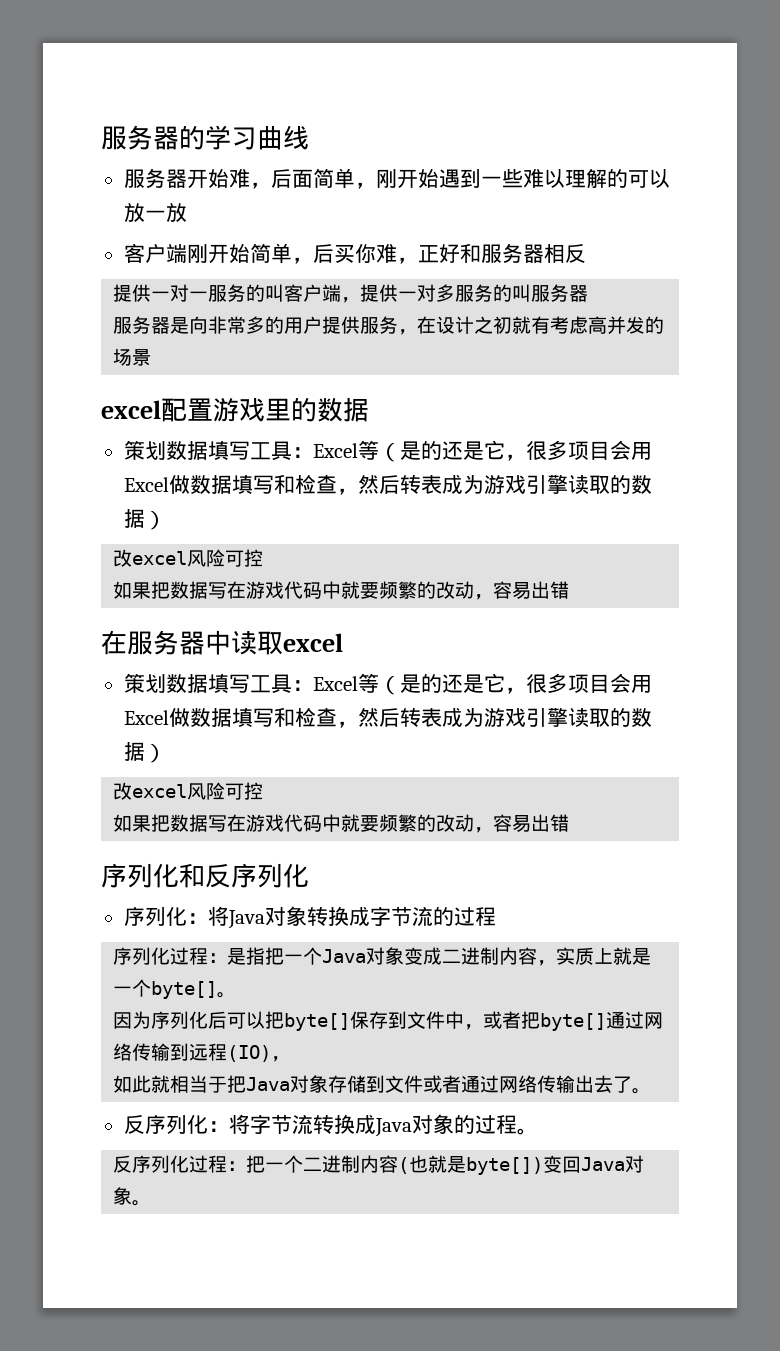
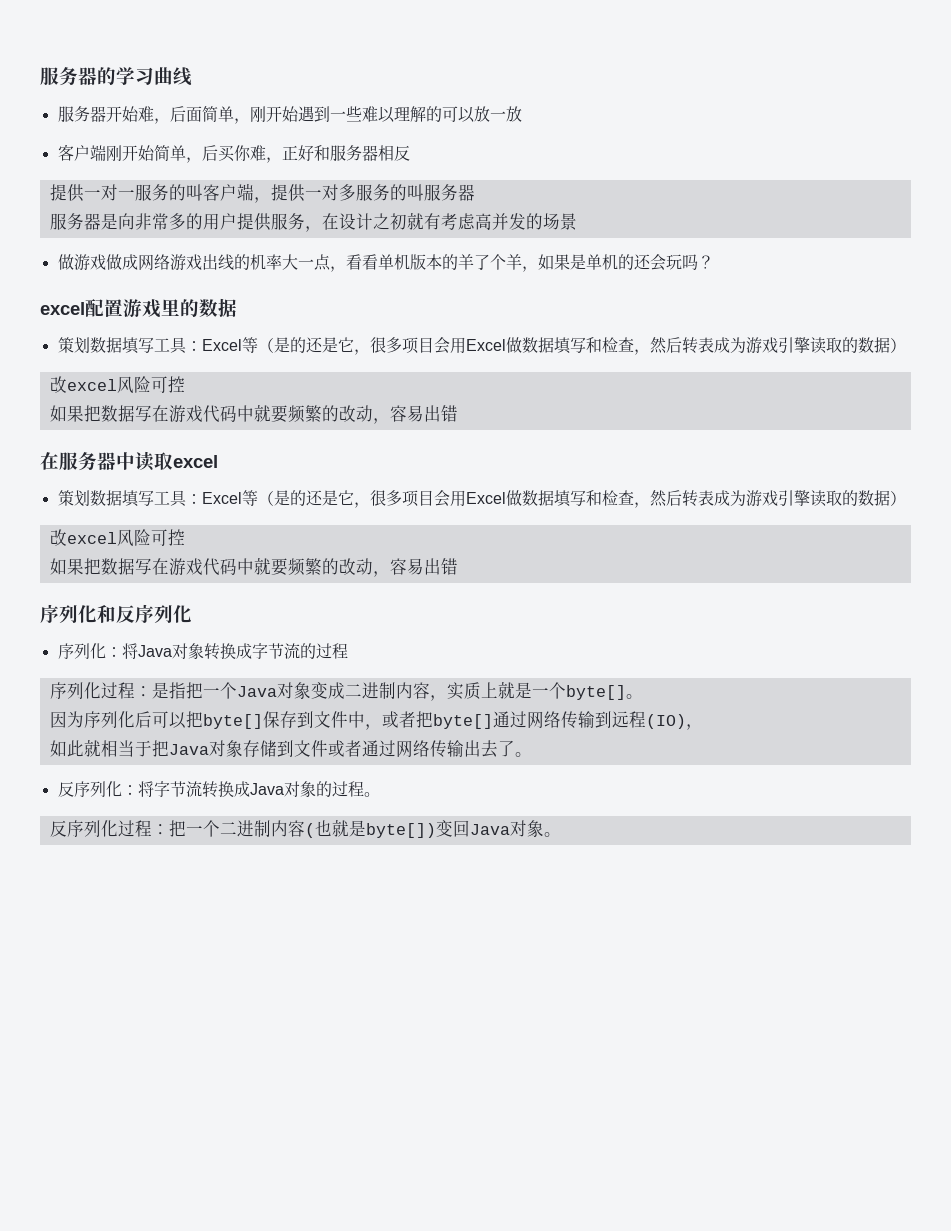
(152, 357) none -> [57,254,714,272] // 做游戏做成网络游戏出线的机率大一点，看看单机版本的羊了个羊，如果是单机的还会玩吗？

